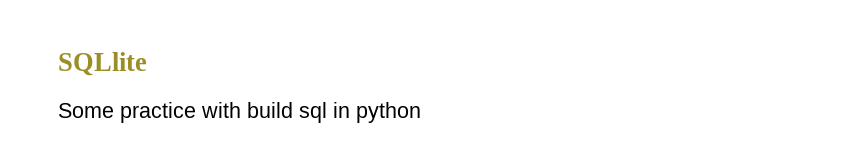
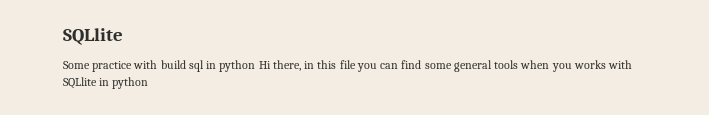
(421, 112) none -> [258,60,633,72] [63,77,149,89] Hi there, in this file you can find some general tools when you works with SQLlite in python

